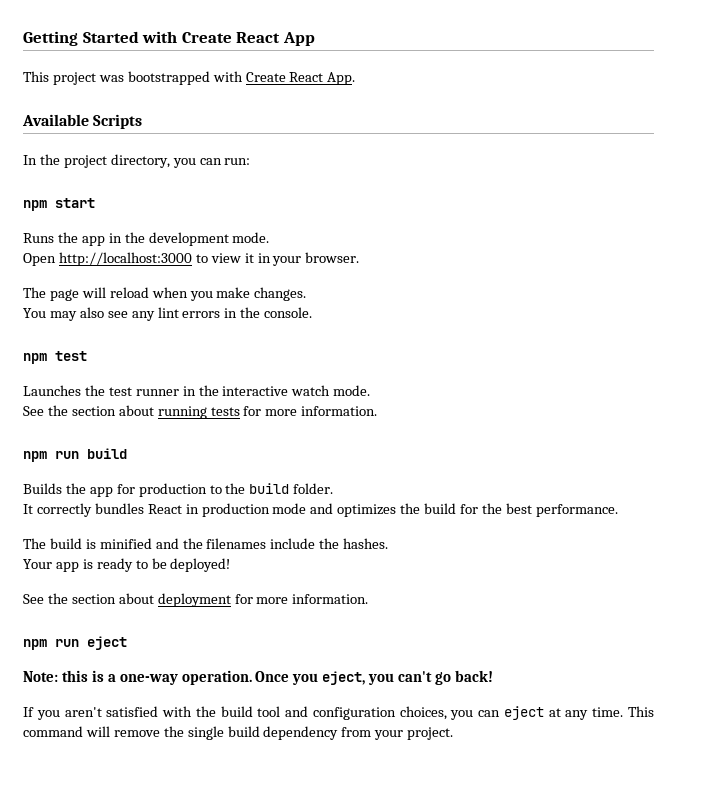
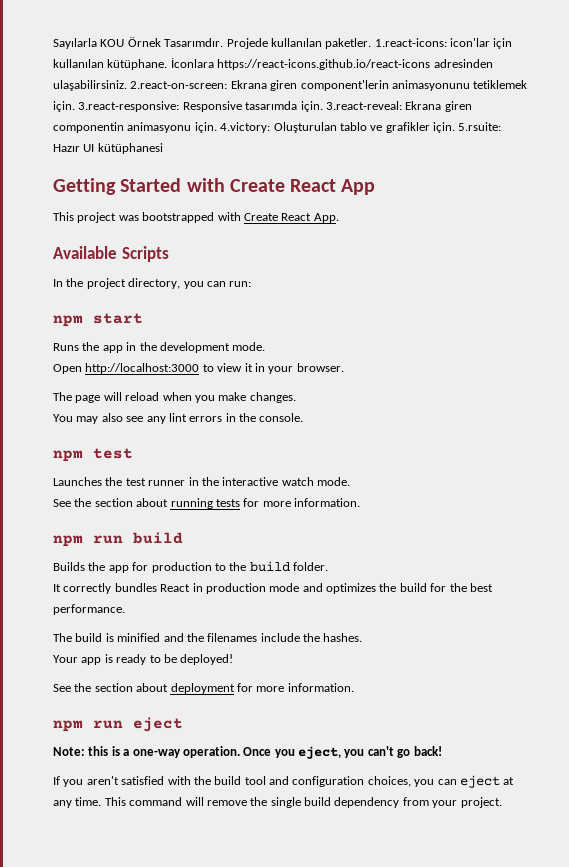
(23, 38) none -> [53,37,513,49] [53,58,493,70] [53,80,528,91] [53,101,472,112] [53,122,502,133] [53,143,163,154] Sayılarla KOU Örnek Tasarımdır. Projede kullanılan paketler. 1.react-icons: icon'lar için kullanılan kütüphane. İconlara https://react-icons.github.io/react-icons adresinden ulaşabilirsiniz. 2.react-on-screen: Ekrana giren component'lerin animasyonunu tetiklemek için. 3.react-responsive: Responsive tasarımda için. 3.react-reveal: Ekrana giren componentin animasyonu için. 4.victory: Oluşturulan tablo ve grafikler için. 5.rsuite: Hazır UI kütüphanesi //

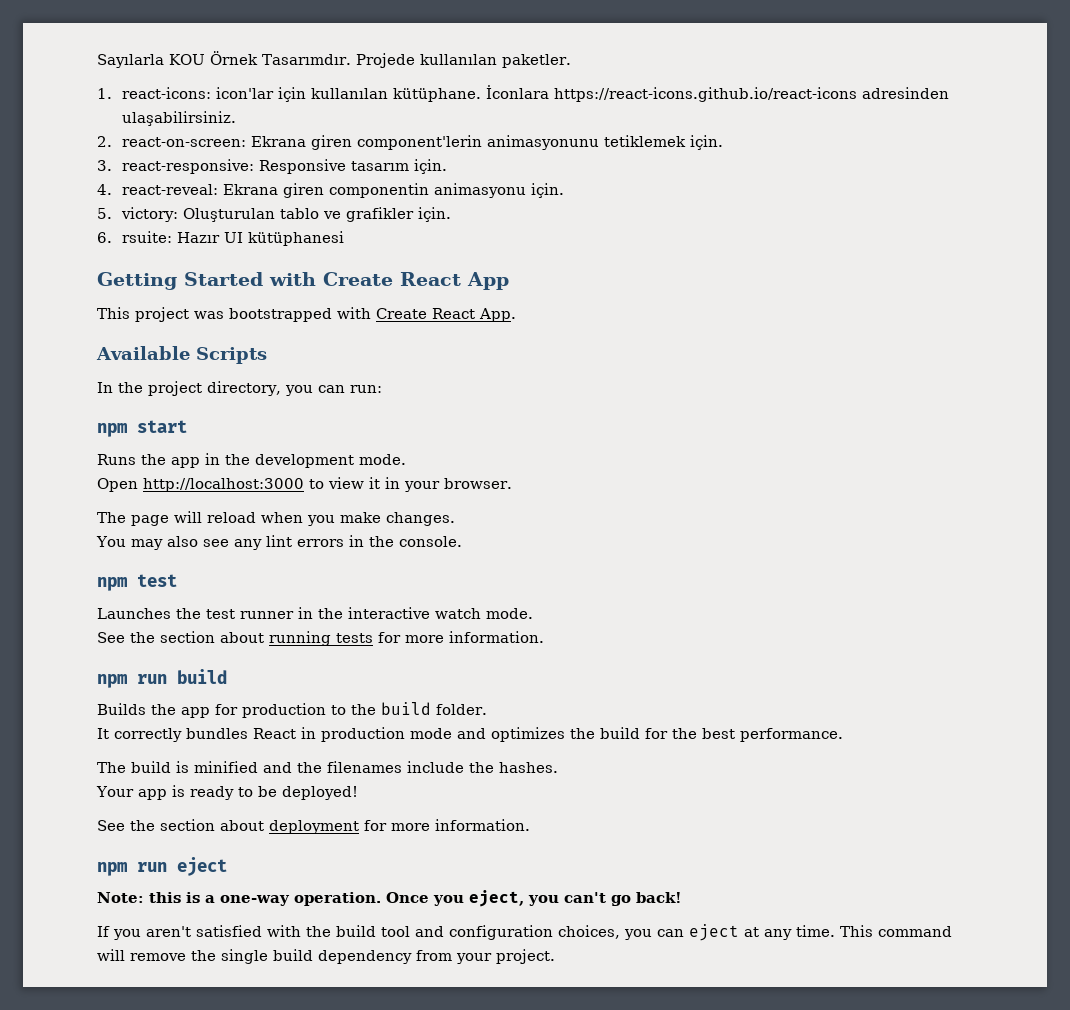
[374,38,447,47] 1.react-icons: -> [97,87,212,99] // 1. react-icons:
[130,81,228,89] 2.react-on-screen: -> [97,136,247,147] // 2. react-on-screen:
[78,101,402,112] 3.react-responsive: Responsive tasarımda için. 3.react-reveal: -> [97,159,448,174] [97,184,219,195] // 3. react-responsive: Responsive tasarım için. // 4. react-reveal:
[220,122,271,133] 4.victory: -> [97,207,179,222] // 5. victory:
[458,122,502,131] 5.rsuite: -> [97,231,173,243] // 6. rsuite:

